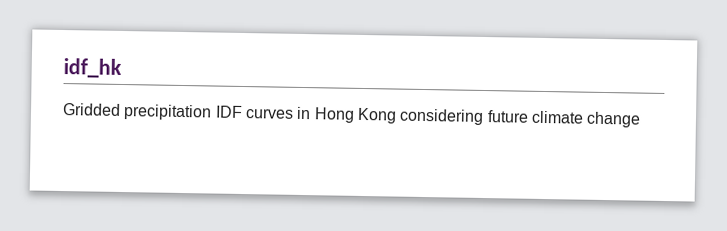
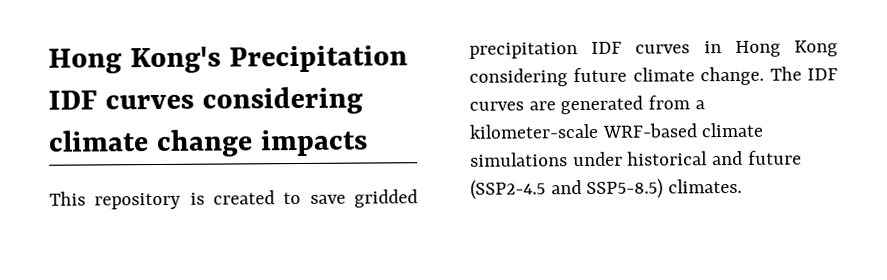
[63,58,122,78] [62,103,121,116] idf_hk // Gridded -> [48,45,408,74] [48,86,363,115] [48,129,368,158] [49,189,418,210] Hong Kong's Precipitation IDF curves considering climate change impacts // This repository is created to save gridded
[586,111,642,128] change -> [700,66,838,86] [469,95,705,115] [469,122,764,139] [470,150,802,167] [470,178,743,200] change. The IDF curves are generated from a kilometer-scale WRF-based climate simulations under historical and future (SSP2-4.5 and SSP5-8.5) climates.

